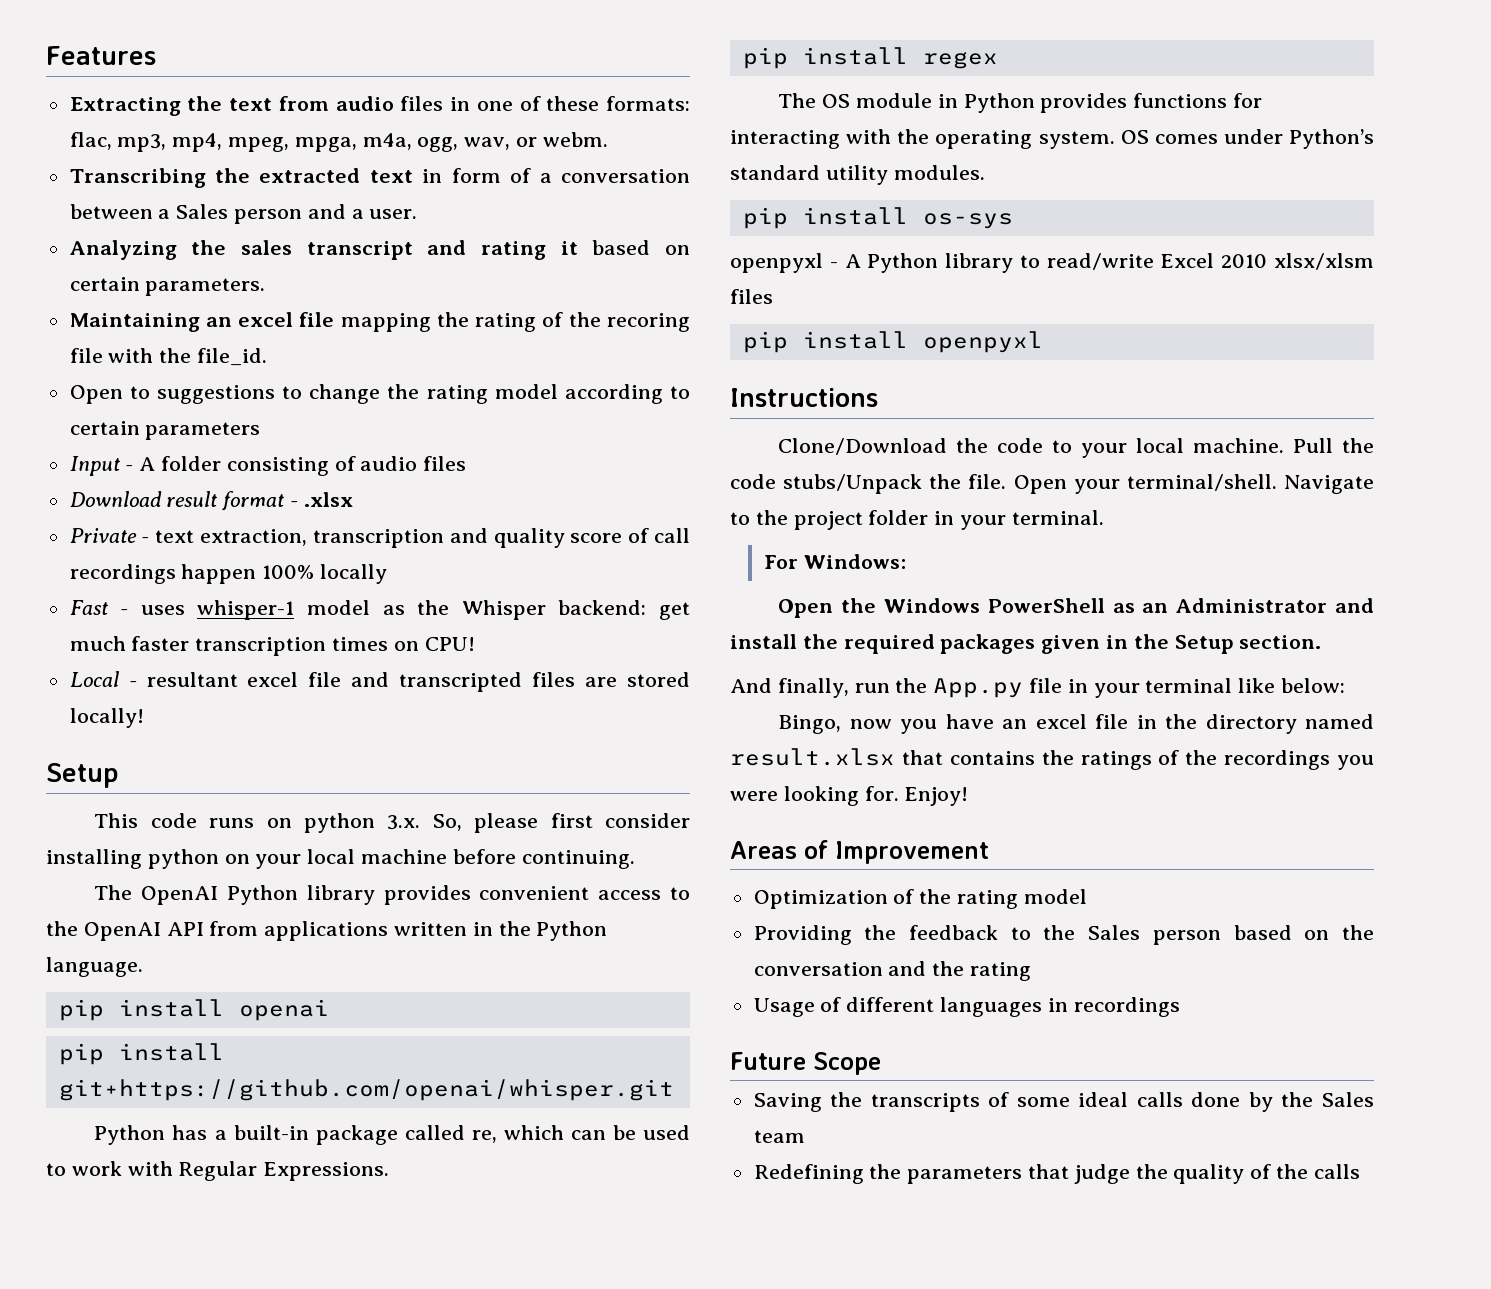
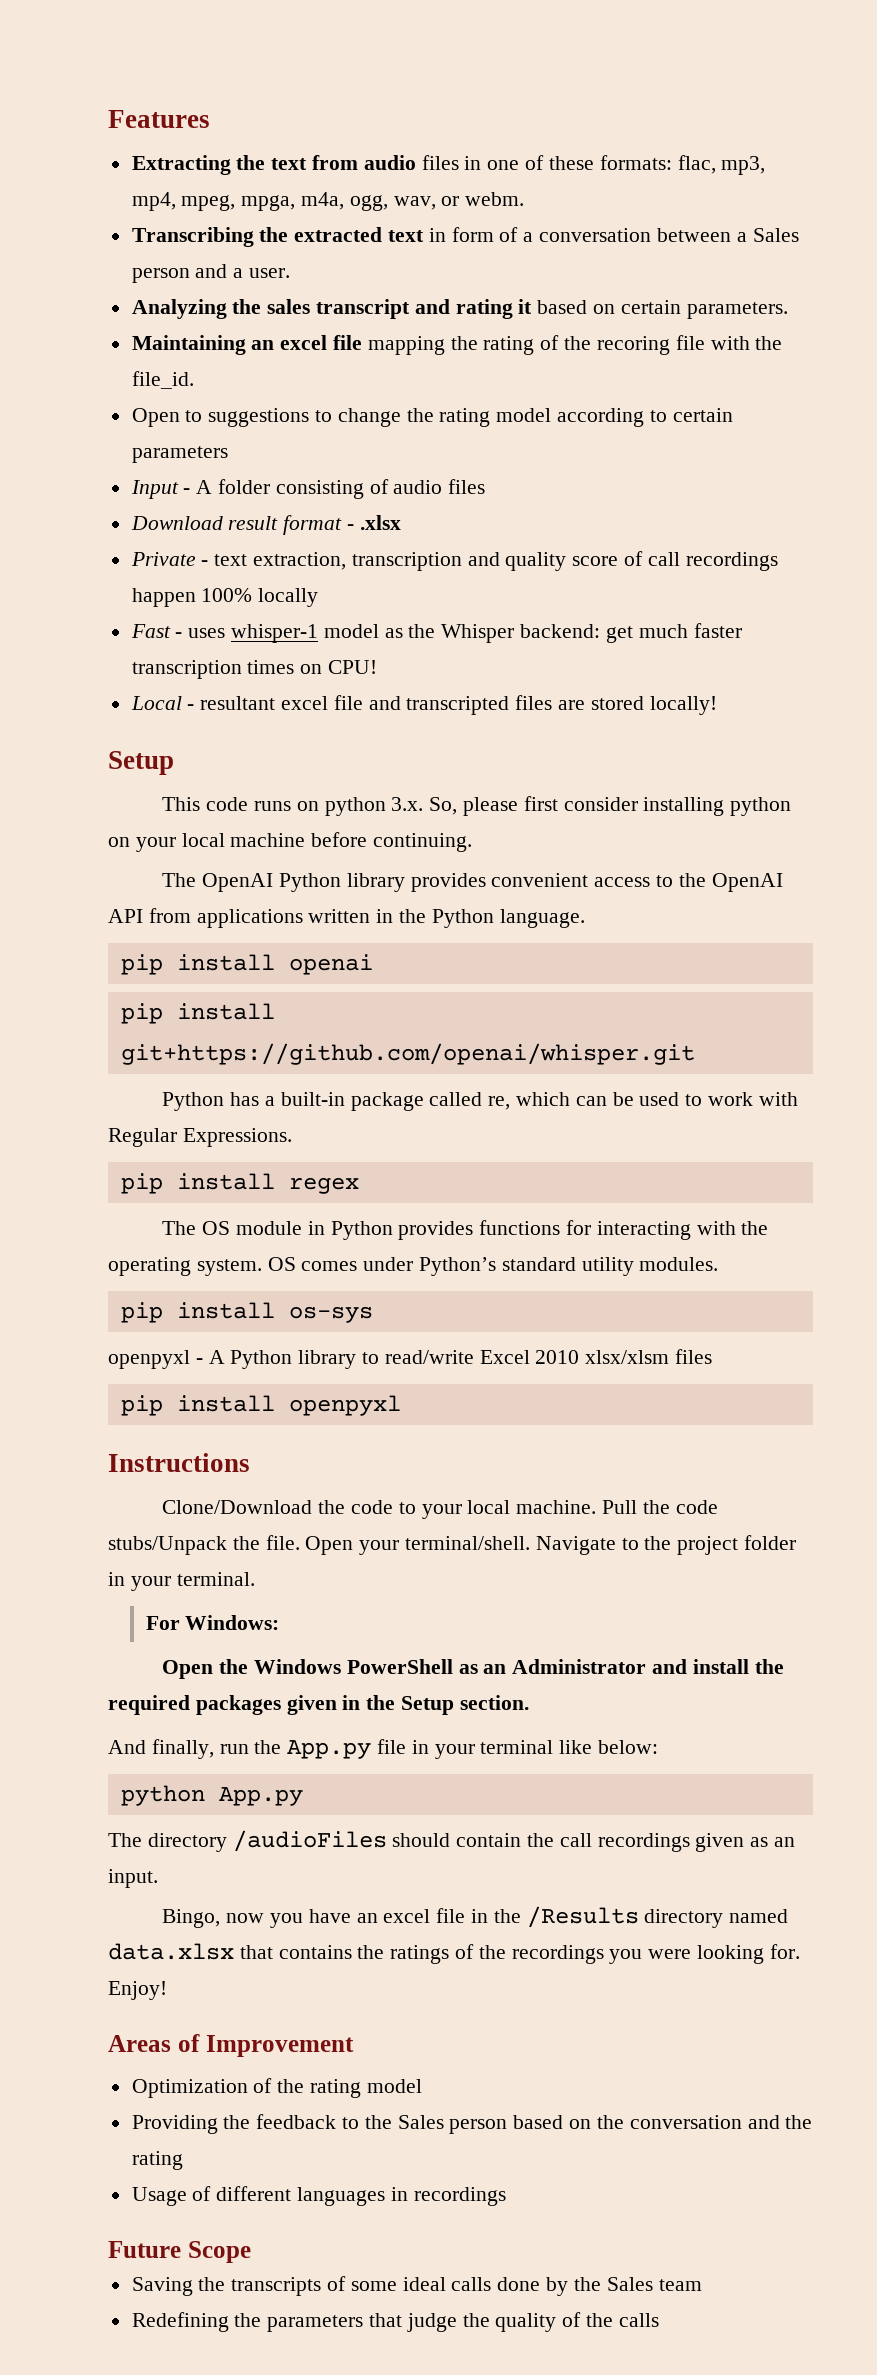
(1346, 685) none -> [120,1785,303,1806] [108,1830,796,1852] [108,1869,158,1888] // python App.py // The directory /audioFiles should contain the call recordings given as an input.
(1198, 721) none -> [526,1906,639,1928] /Results
[730,748,895,766] result.xlsx -> [108,1943,234,1960] data.xlsx

